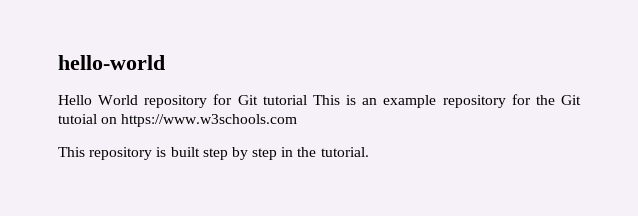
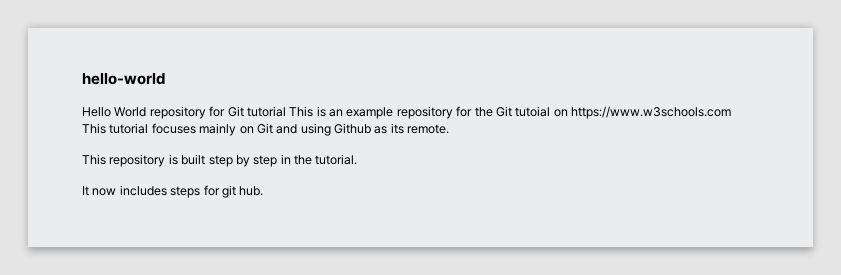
(298, 120) none -> [82,123,450,136] This tutorial focuses mainly on Git and using Github as its remote.
(369, 152) none -> [82,185,264,198] // It now includes steps for git hub.

